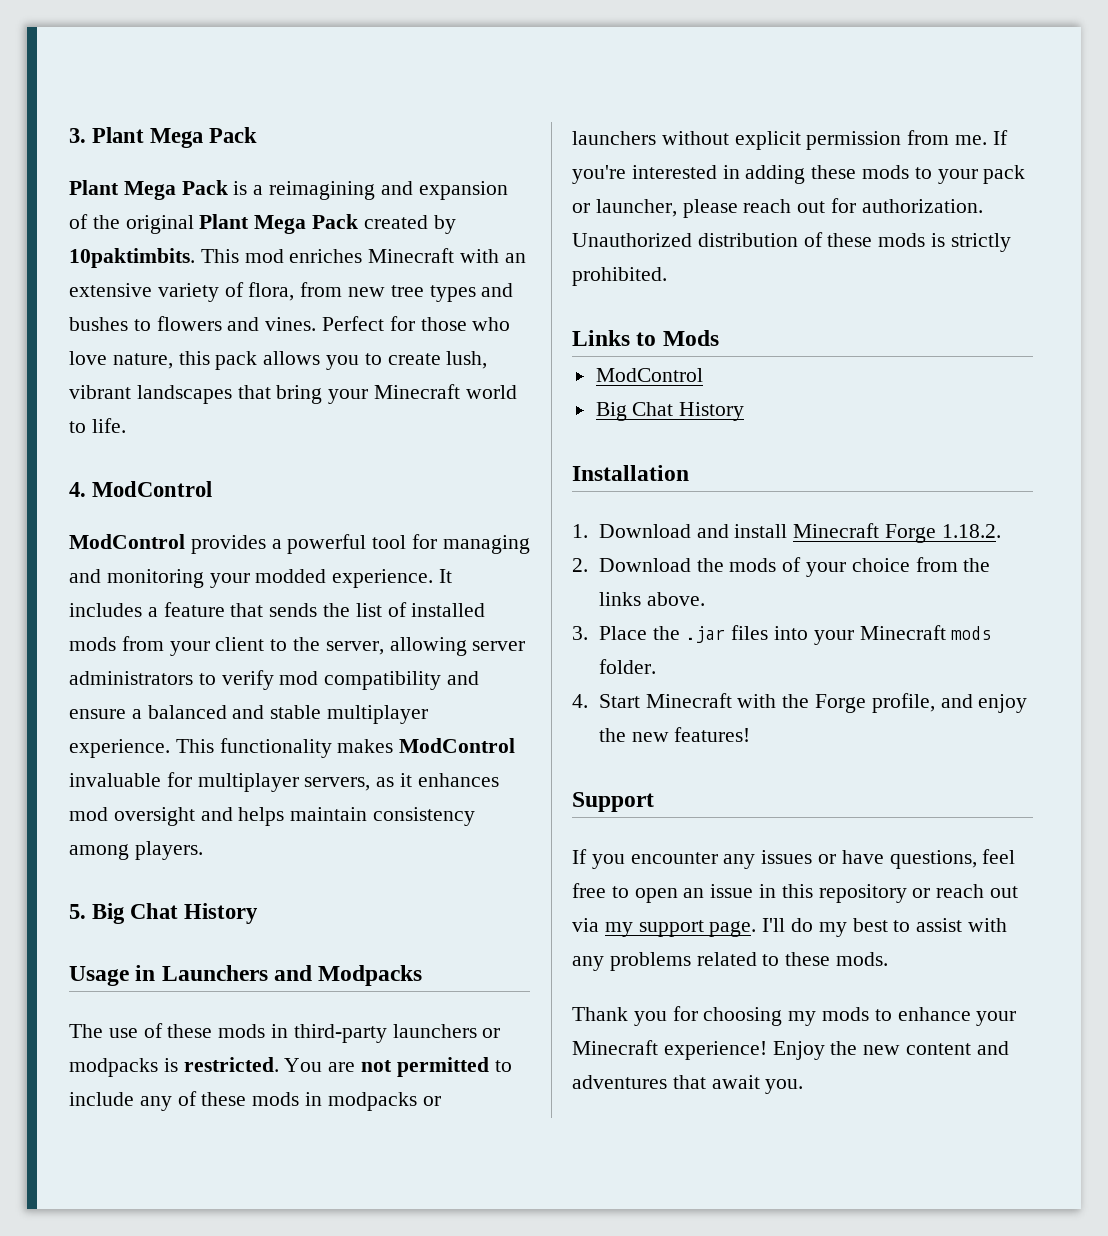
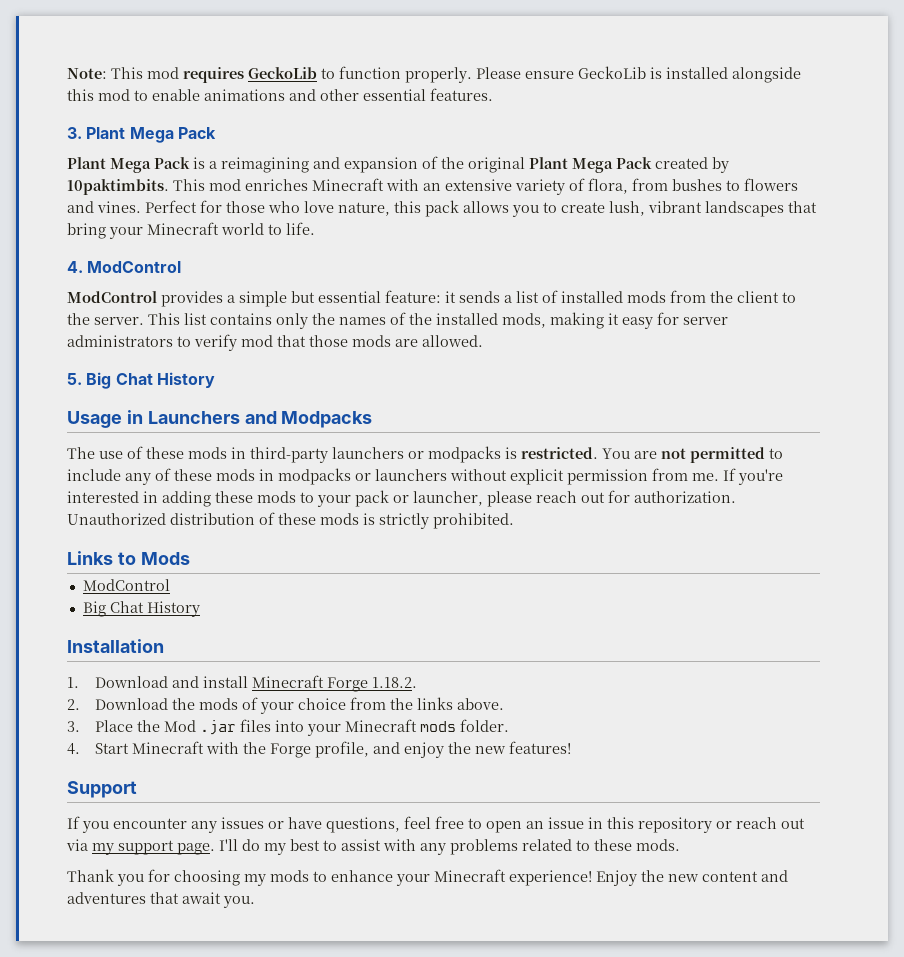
(69, 135) none -> [67,66,801,83] [67,88,493,101] Note: This mod requires GeckoLib to function properly. Please ensure GeckoLib is installed alongside this mod to enable animations and other essential features. //
[348,283,514,302] new tree types and -> (668, 184) none
[287,534,530,554] [69,569,453,588] [69,602,351,617] powerful tool for managing and monitoring your modded experience. It includes a feature that sends the -> [239,290,512,307] simple but essential feature: it sends a
[169,641,210,656] your -> [710,291,733,303] the
[325,637,467,656] server, allowing -> [94,312,679,329] server. This list contains only the names of the installed mods, making it easy for
[324,671,480,690] [69,705,429,724] [69,738,516,758] [69,772,499,792] [69,807,476,826] [69,841,203,860] compatibility and ensure a balanced and stable multiplayer experience. This functionality makes ModControl invaluable for multiplayer servers, as it enhances mod oversight and helps maintain consistency among players. -> [277,335,483,347] that those mods are allowed.
(680, 633) none -> [163,720,196,732] Mod

